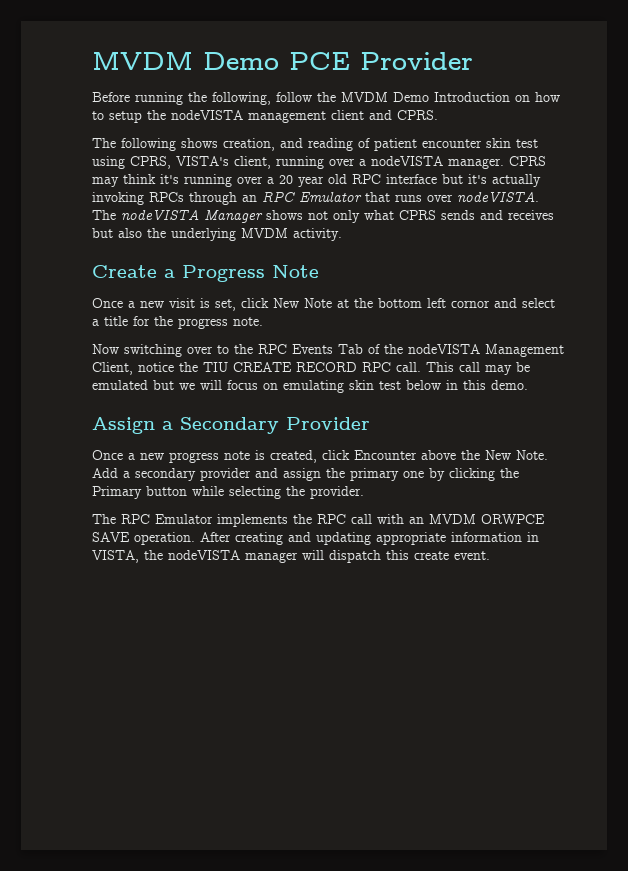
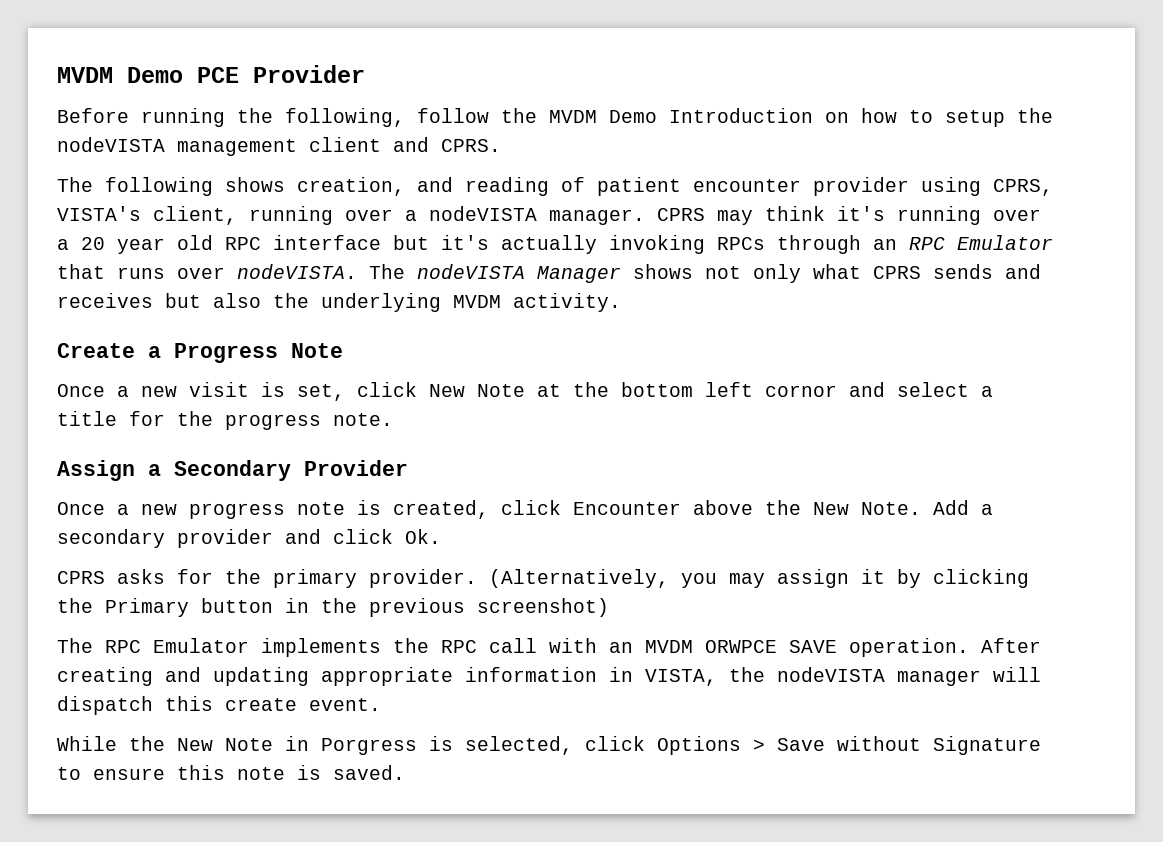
[486,138,538,148] skin test -> [813,177,909,196] provider
[92,344,564,357] [92,362,530,375] [92,380,528,393] // Now switching over to the RPC Events Tab of the nodeVISTA Management Client, notice the TIU CREATE RECORD RPC call. This call may be emulated but we will focus on emulating skin test below in this demo. -> (393, 419) none
[283,468,424,481] assign the primary one -> [333,529,441,544] [57,569,885,588] click Ok. // CPRS asks for the primary provider. (Alternatively, you may assign it
[192,486,364,499] while selecting the provider. -> [285,598,609,617] in the previous screenshot)
(490, 555) none -> [57,736,1041,755] [57,765,405,780] // While the New Note in Porgress is selected, click Options > Save without Signature to ensure this note is saved.

